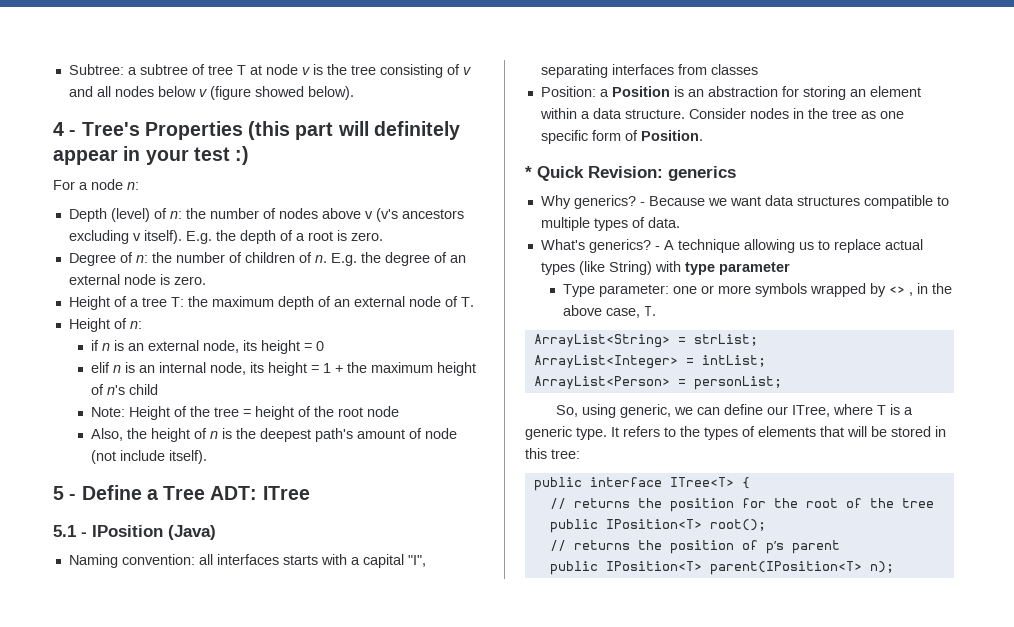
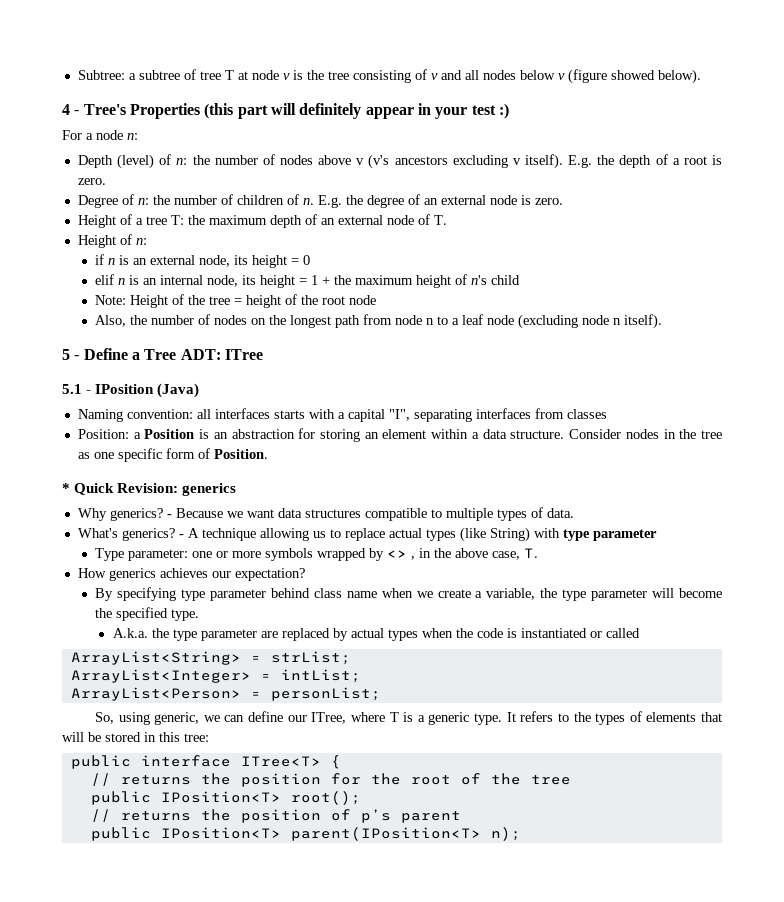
[150,428,457,442] [90,450,165,464] height of n is the deepest path's amount of node (not include -> [151,314,622,329] number of nodes on the longest path from node n to a leaf node (excluding node n
(656, 311) none -> [77,568,305,581] [95,587,722,601] [95,607,200,621] [112,628,640,641] // How generics achieves our expectation? // By specifying type parameter behind class name when we create a variable, the type parameter will become the specified type. // A.k.a. the type parameter are replaced by actual types when the code is instantiated or called

